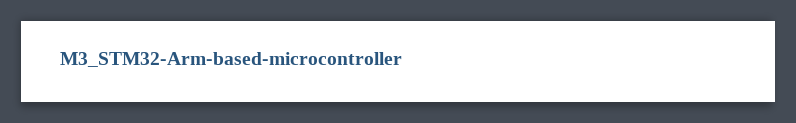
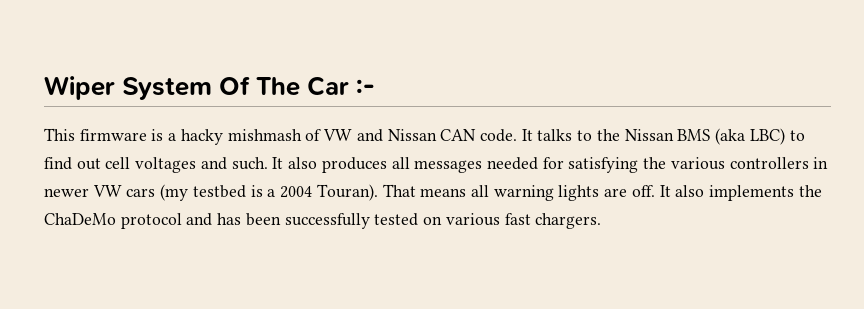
[60,52,402,67] M3_STM32-Arm-based-microcontroller -> [44,76,376,100] [44,128,805,145] [44,157,829,173] [44,184,822,201] [44,213,602,229] Wiper System Of The Car :- // This firmware is a hacky mishmash of VW and Nissan CAN code. It talks to the Nissan BMS (aka LBC) to find out cell voltages and such. It also produces all messages needed for satisfying the various controllers in newer VW cars (my testbed is a 2004 Touran). That means all warning lights are off. It also implements the ChaDeMo protocol and has been successfully tested on various fast chargers.

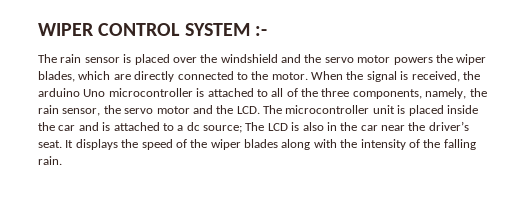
[44,76,376,100] [44,128,805,145] [44,157,829,173] [44,184,822,201] [44,213,602,229] Wiper System Of The Car :- // This firmware is a hacky mishmash of VW and Nissan CAN code. It talks to the Nissan BMS (aka LBC) to find out cell voltages and such. It also produces all messages needed for satisfying the various controllers in newer VW cars (my testbed is a 2004 Touran). That means all warning lights are off. It also implements the ChaDeMo protocol and has been successfully tested on various fast chargers. -> [38,23,267,36] [38,54,487,65] [38,71,480,82] [38,88,487,99] [38,105,478,116] [38,121,469,133] [38,139,476,150] [38,156,62,165] WIPER CONTROL SYSTEM :- // The rain sensor is placed over the windshield and the servo motor powers the wiper blades, which are directly connected to the motor. When the signal is received, the arduino Uno microcontroller is attached to all of the three components, namely, the rain sensor, the servo motor and the LCD. The microcontroller unit is placed inside the car and is attached to a dc source; The LCD is also in the car near the driver’s seat. It displays the speed of the wiper blades along with the intensity of the falling rain.

